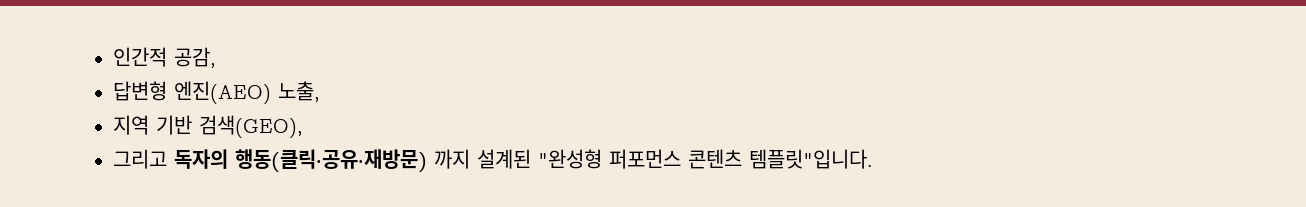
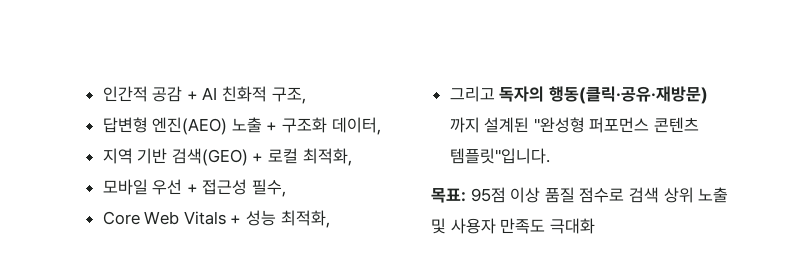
[174,47,216,68] [113,81,320,104] [113,115,303,138] 공감, // 답변형 엔진(AEO) 노출, // 지역 기반 검색(GEO), -> [152,86,306,104] [102,117,381,135] [102,148,352,166] [102,179,287,197] [102,210,330,228] 공감 + AI 친화적 구조, // 답변형 엔진(AEO) 노출 + 구조화 데이터, // 지역 기반 검색(GEO) + 로컬 최적화, // 모바일 우선 + 접근성 필수, // Core Web Vitals + 성능 최적화,
(873, 159) none -> [431,187,729,203] [431,218,595,234] // 목표: 95점 이상 품질 점수로 검색 상위 노출 및 사용자 만족도 극대화

